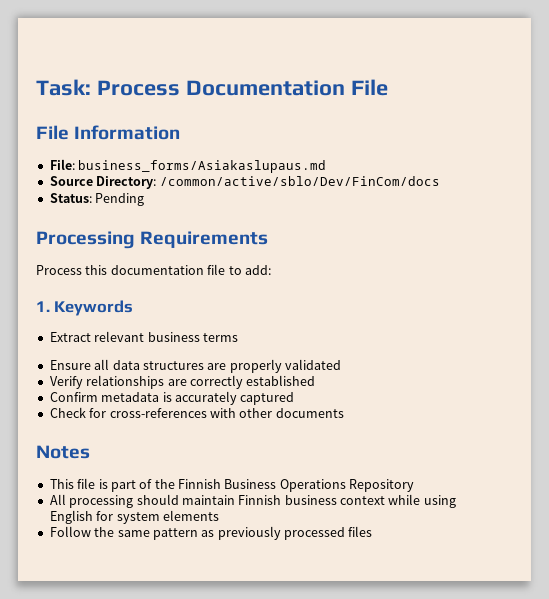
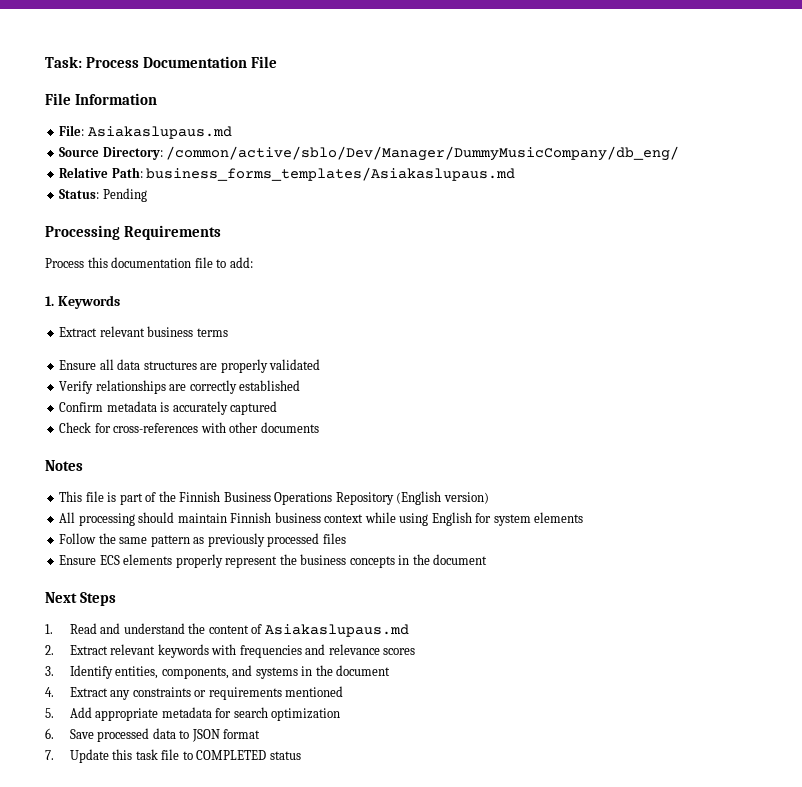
[78,160,327,173] business_forms/Asiakaslupaus.md -> [87,126,232,139] Asiakaslupaus.md
[159,176,440,186] /common/active/sblo/Dev/FinCom/docs -> [166,146,680,161] [59,167,516,181] /common/active/sblo/Dev/Manager/DummyMusicCompany/db_eng/ // Relative Path: business_forms_templates/Asiakaslupaus.md
(415, 485) none -> [396,491,489,505] (English version)
(373, 531) none -> [59,554,488,568] [45,592,116,606] [45,623,409,637] [45,644,416,658] [45,665,391,679] [45,686,344,700] [45,707,341,721] [45,728,261,742] [45,749,301,763] // Ensure ECS elements properly represent the business concepts in the document // Next Steps // 1. Read and understand the content of Asiakaslupaus.md // 2. Extract relevant keywords with frequencies and relevance scores // 3. Identify entities, components, and systems in the document // 4. Extract any constraints or requirements mentioned // 5. Add appropriate metadata for search optimization // 6. Save processed data to JSON format // 7. Update this task file to COMPLETED status

